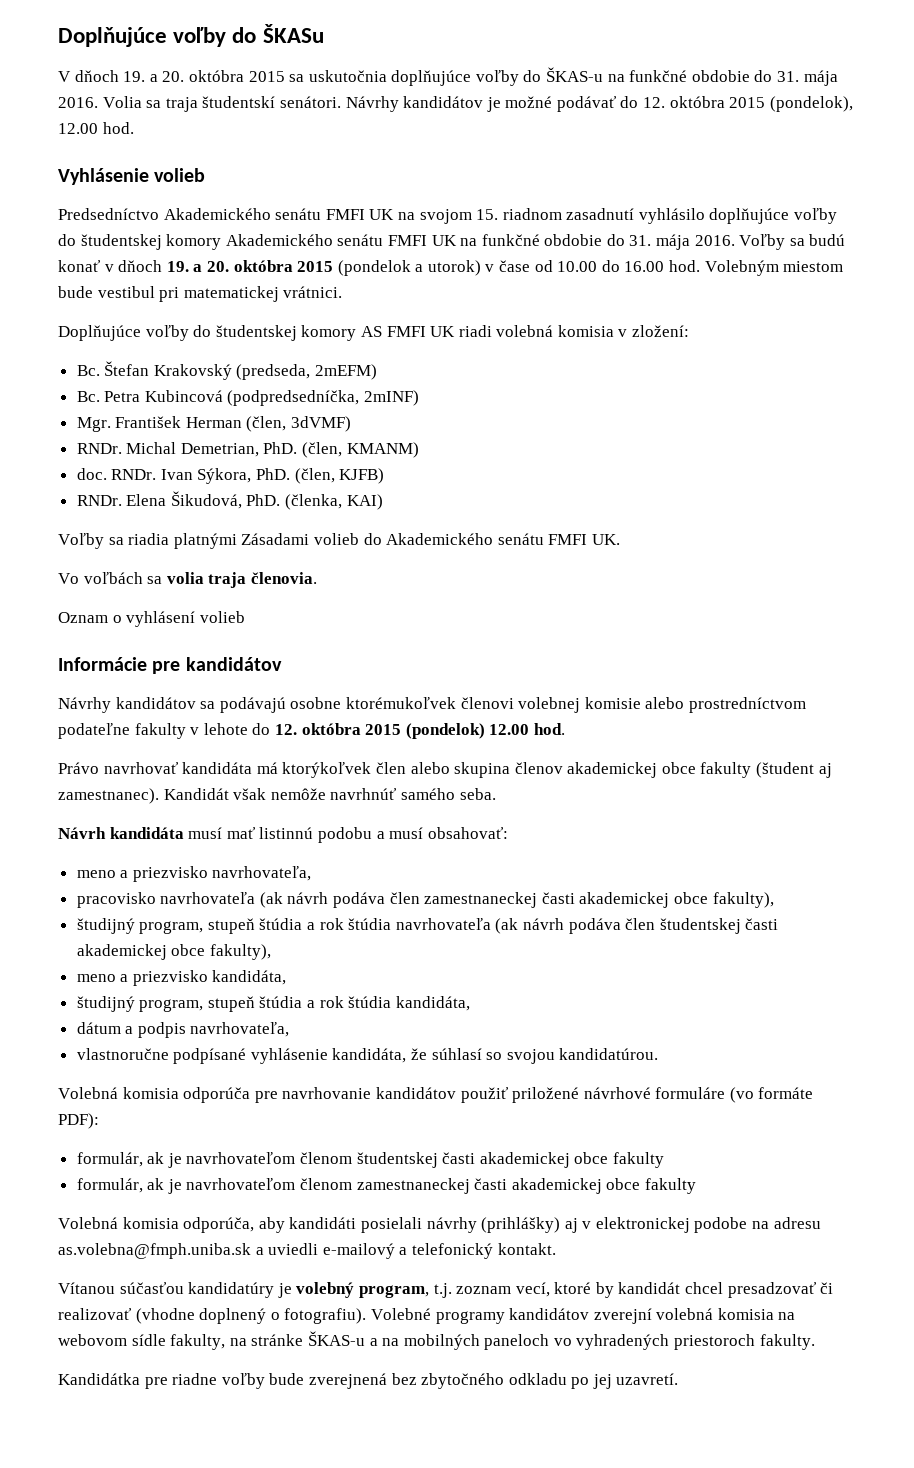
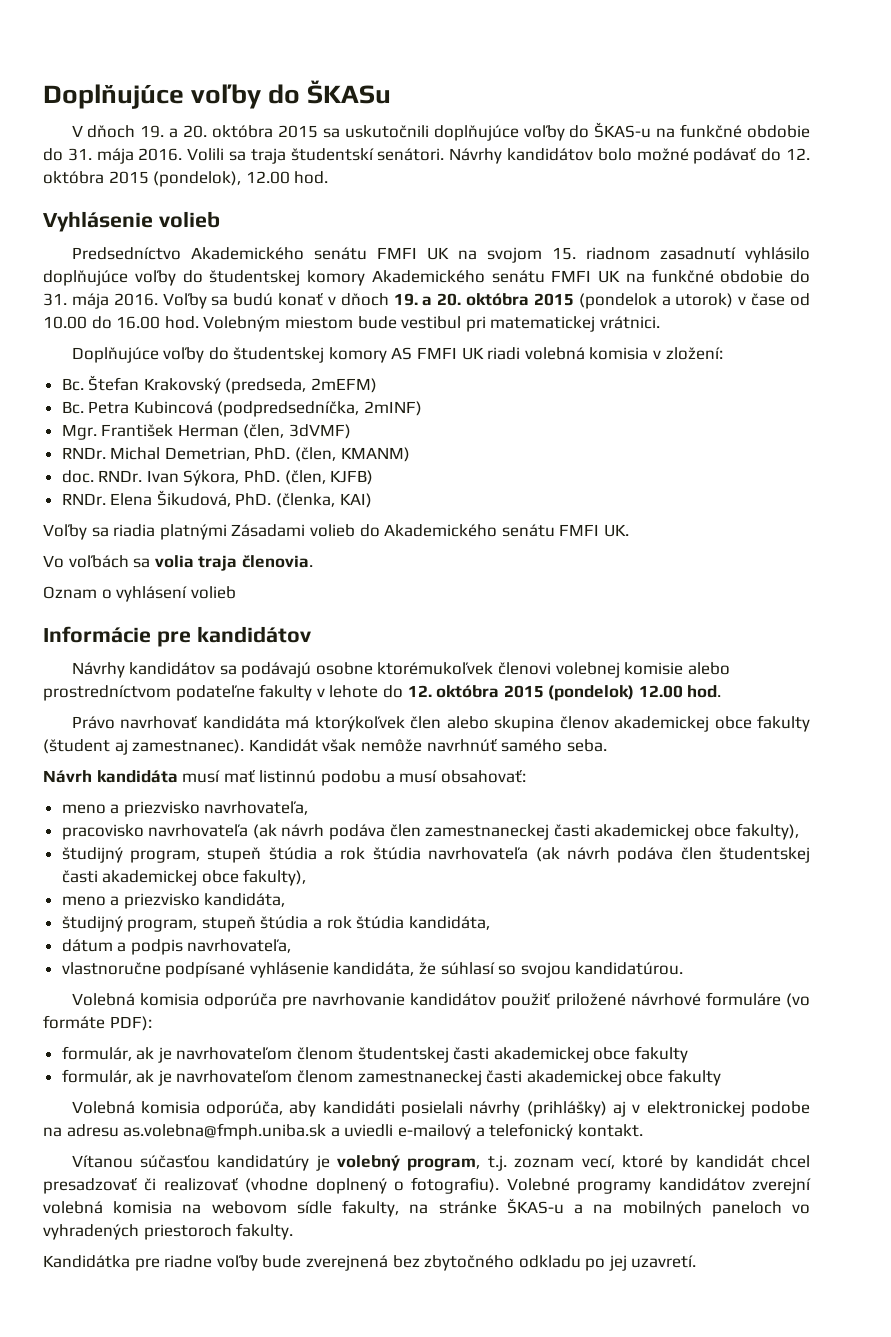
[308,70,387,82] uskutočnia -> [344,125,429,138] uskutočnili
[102,96,142,108] Volia -> [187,148,225,161] Volili
[486,97,501,112] je -> [597,148,632,161] bolo

